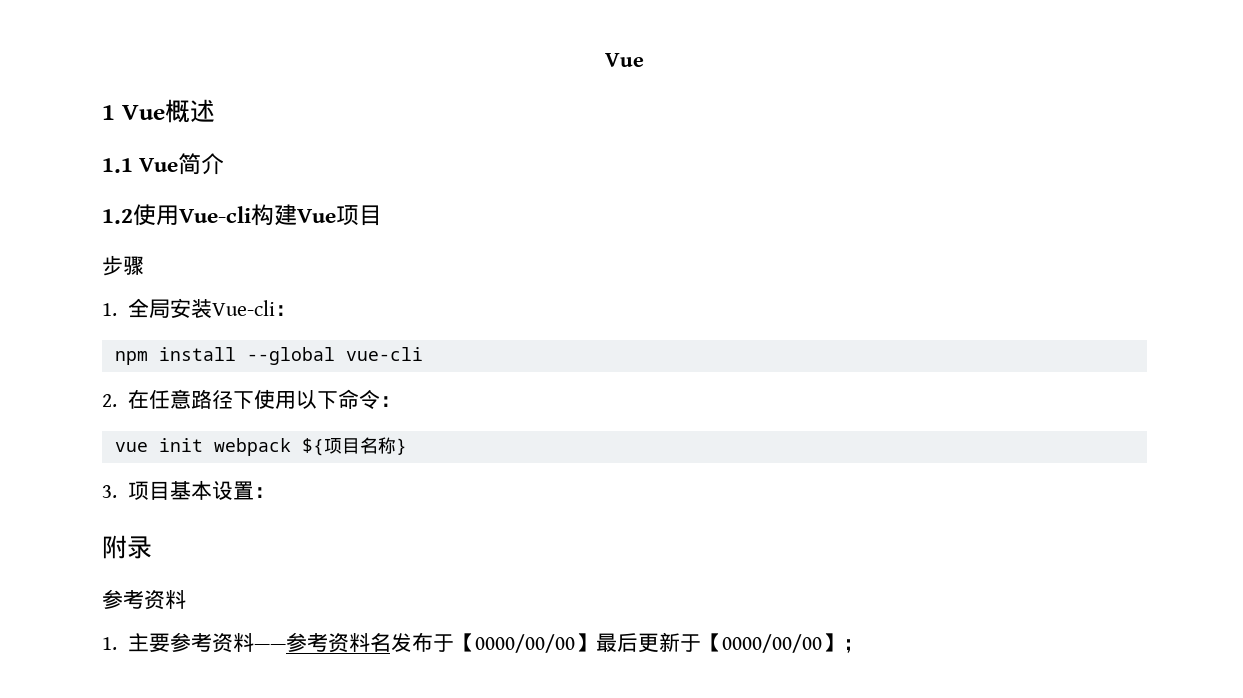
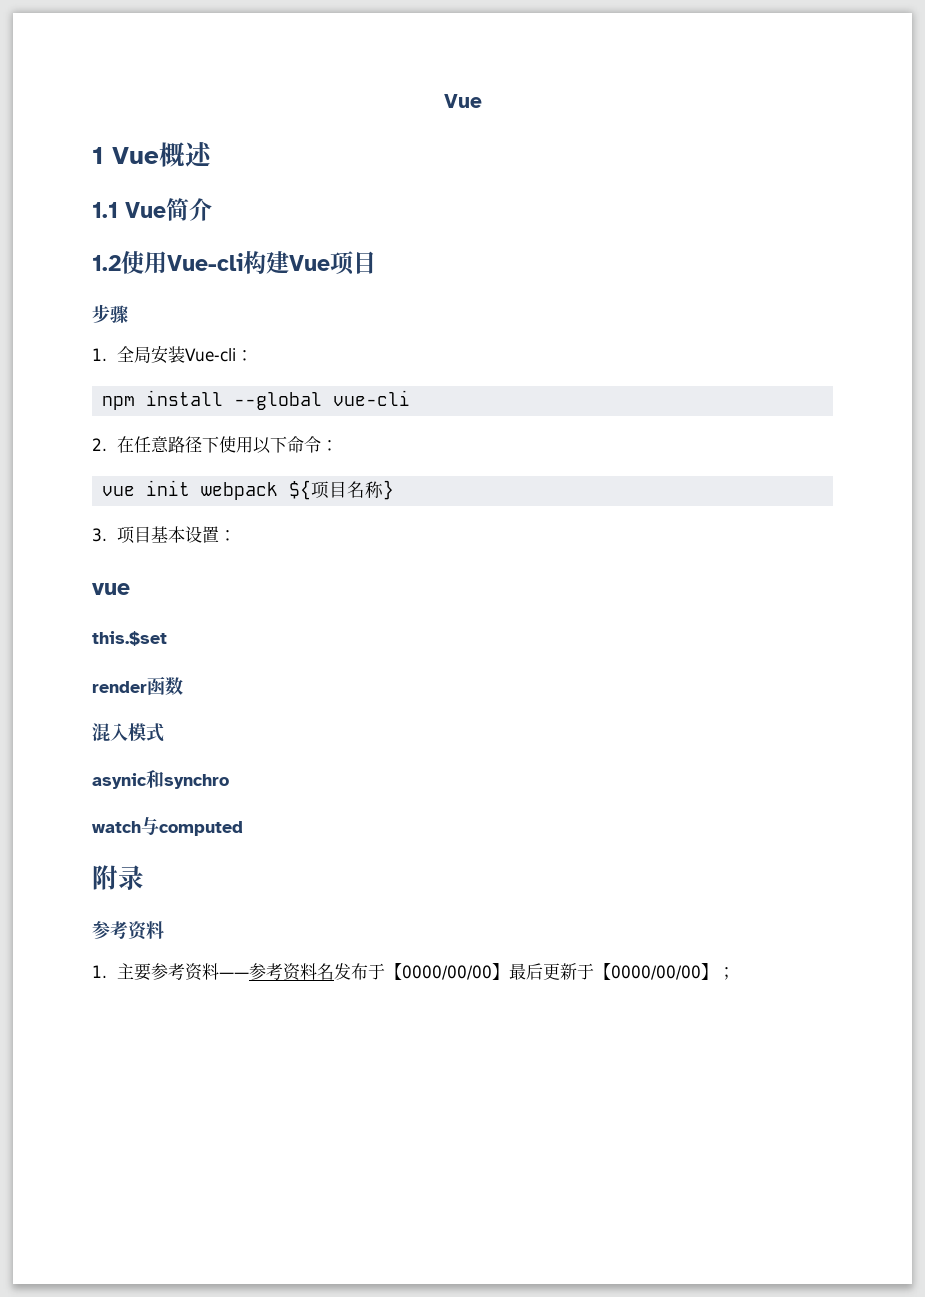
(275, 492) none -> [92,583,130,595] [92,631,167,646] [92,676,183,695] [92,723,164,742] [92,770,229,789] [92,817,243,836] // vue // this.$set // render函数 // 混入模式 // asynic和synchro // watch与computed

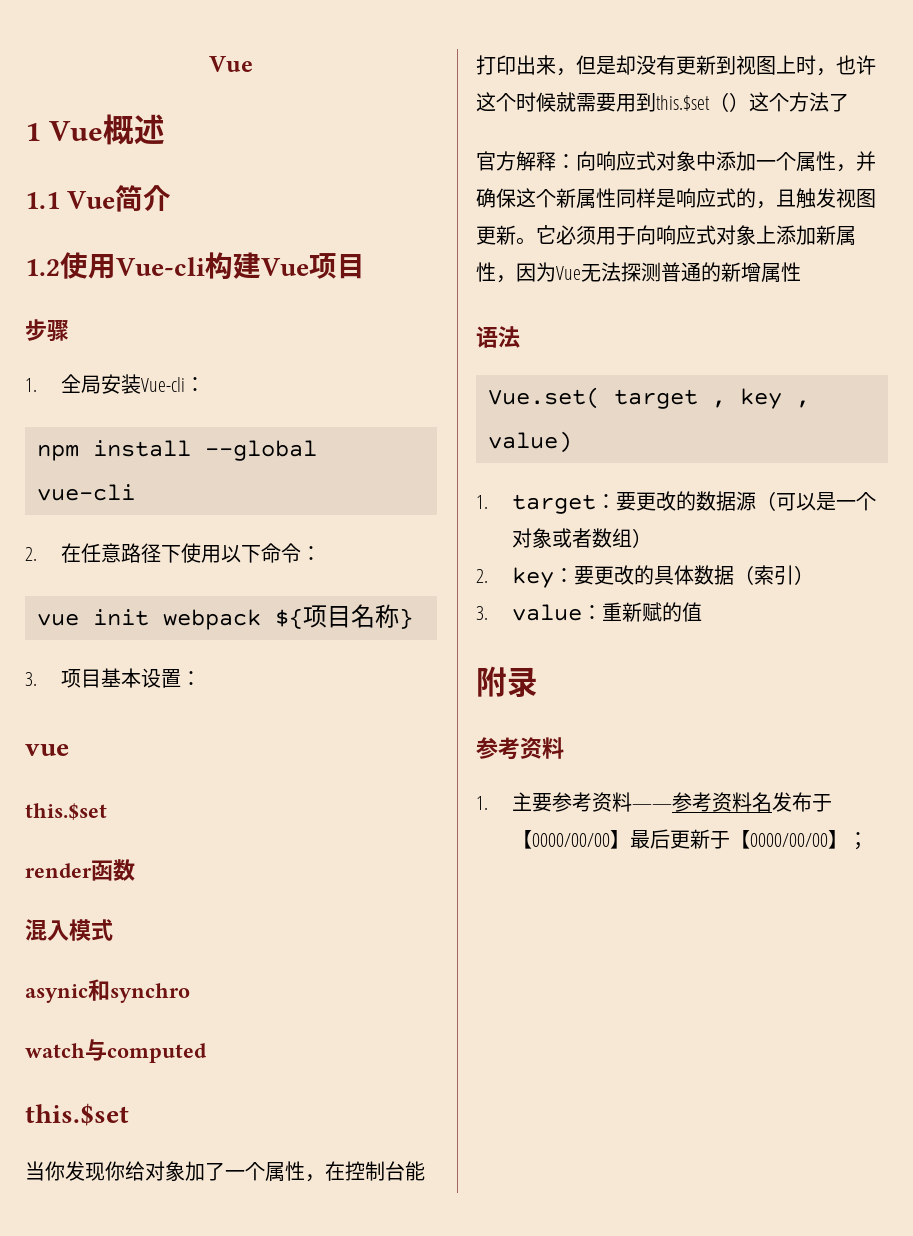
(243, 828) none -> [25,1103,129,1126] [25,1161,425,1182] [476,55,876,76] [476,92,849,112] [476,151,876,172] [476,188,876,209] [476,225,856,246] [476,262,801,283] [476,326,520,348] [488,387,810,409] [488,431,572,453] [476,491,877,514] [512,528,653,548] [476,565,815,588] [476,602,703,622] // this.$set // 当你发现你给对象加了一个属性，在控制台能打印出来，但是却没有更新到视图上时，也许这个时候就需要用到this.$set（）这个方法了 // 官方解释：向响应式对象中添加一个属性，并确保这个新属性同样是响应式的，且触发视图更新。它必须用于向响应式对象上添加新属性，因为Vue无法探测普通的新增属性 // 语法 // Vue.set( target , key , value) // 1. target：要更改的数据源（可以是一个对象或者数组） // 2. key：要更改的具体数据（索引） // 3. value：重新赋的值

